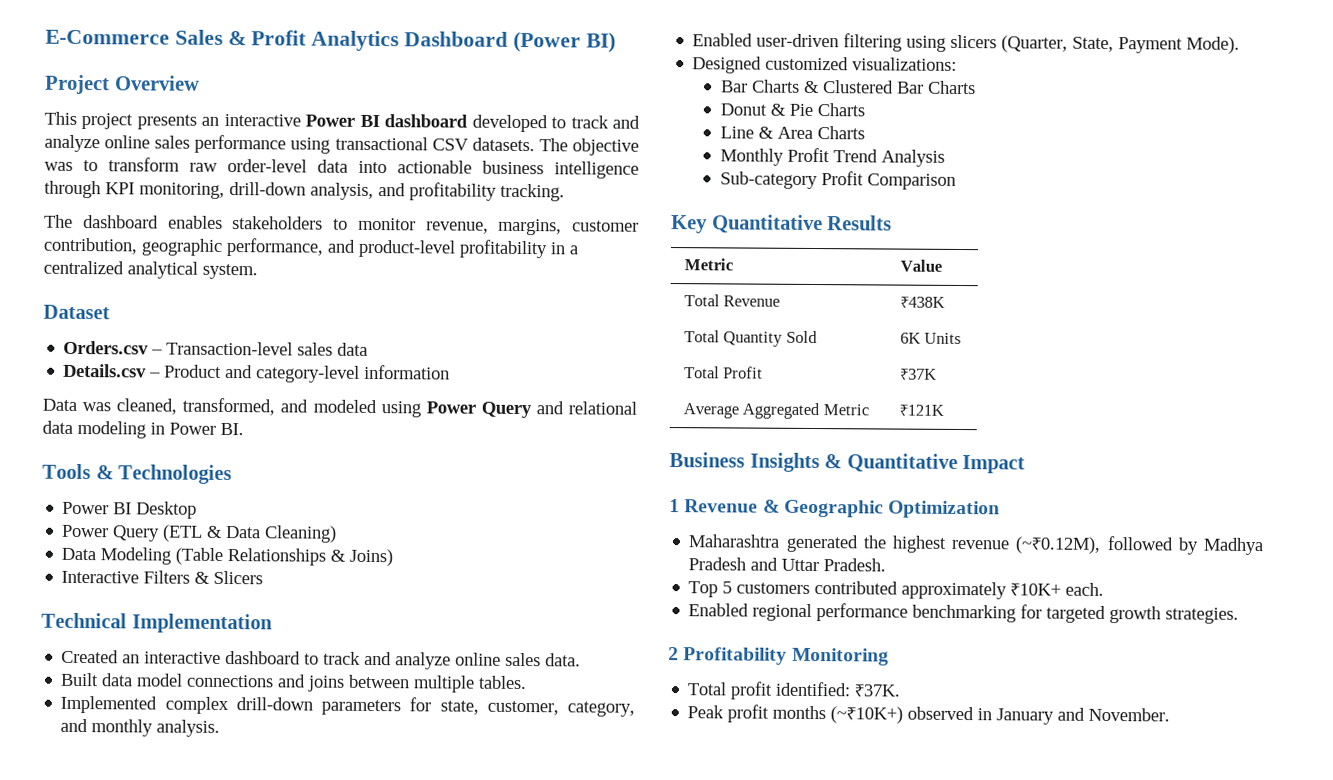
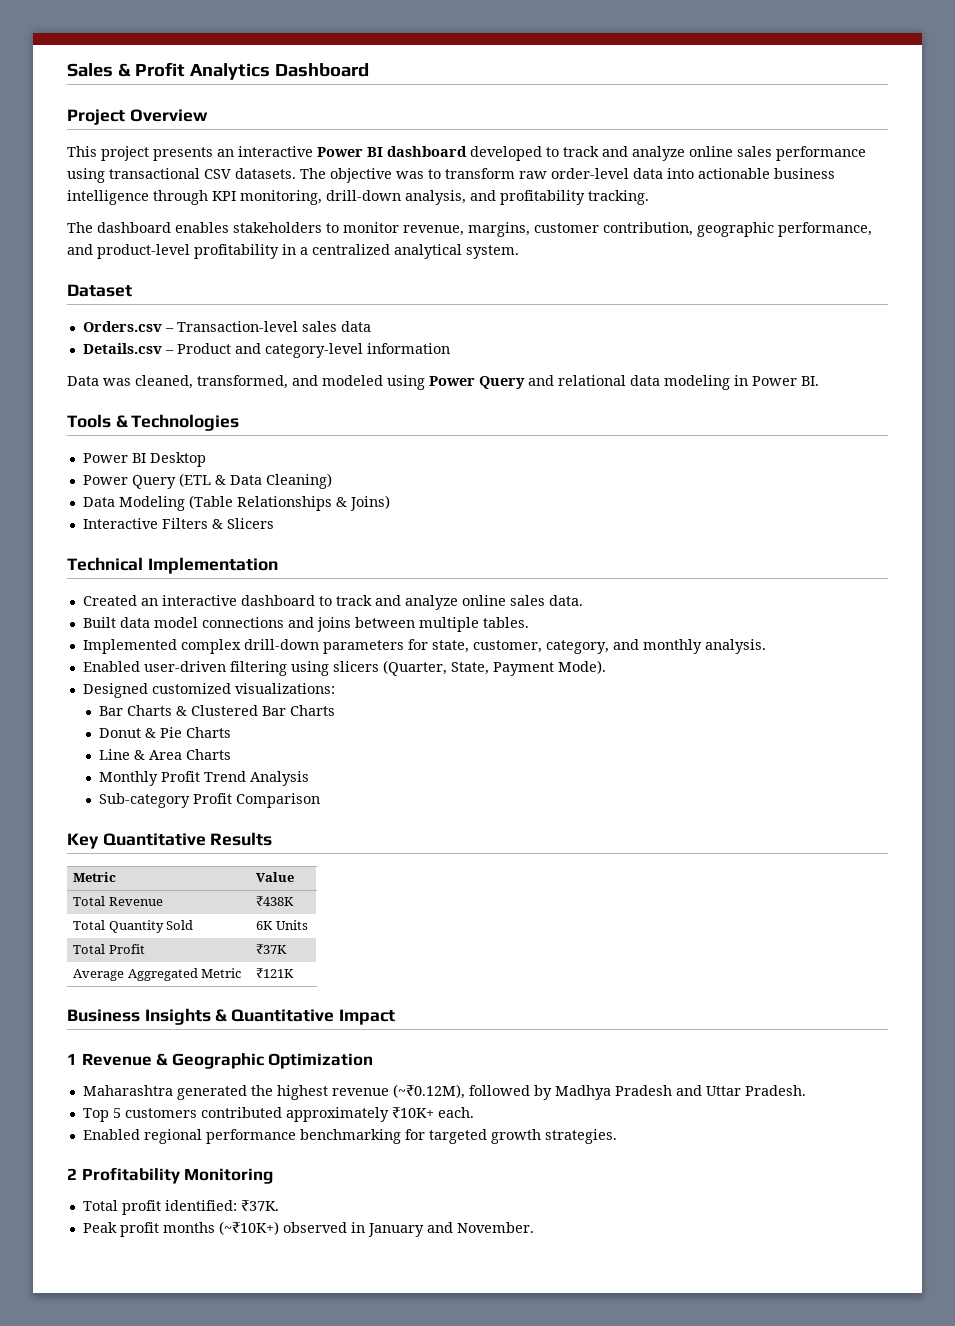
[45,29,170,45] E-Commerce -> (67, 70) none
[512,31,616,53] (Power BI) -> (369, 70) none

